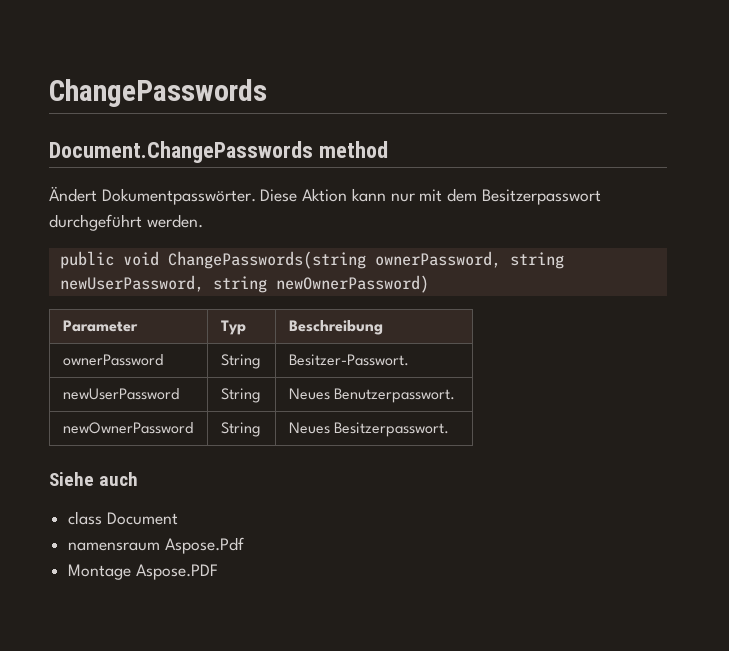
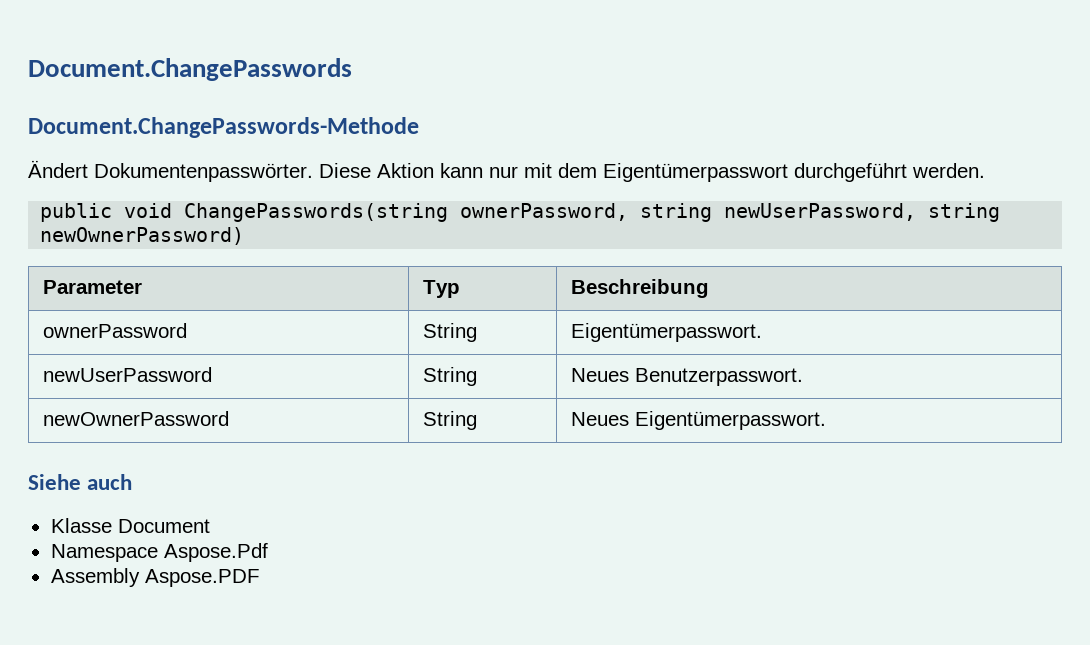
[49,79,267,107] [49,141,388,163] ChangePasswords // Document.ChangePasswords method -> [28,58,352,81] [28,117,419,138] Document.ChangePasswords // Document.ChangePasswords-Methode
[101,188,256,205] Dokumentpasswörter. -> [94,163,313,182] Dokumentenpasswörter.
[481,189,601,205] Besitzerpasswort -> [603,163,788,182] Eigentümerpasswort
[288,354,409,366] Besitzer-Passwort. -> [570,323,762,342] Eigentümerpasswort.
[334,422,450,437] Besitzerpasswort. -> [634,411,826,430] Eigentümerpasswort.
[68,511,103,525] class -> [50,518,112,533] Klasse
[68,542,161,551] namensraum -> [50,544,158,562] Namespace
[68,564,132,580] Montage -> [50,568,140,587] Assembly

